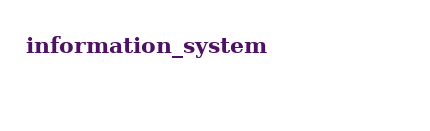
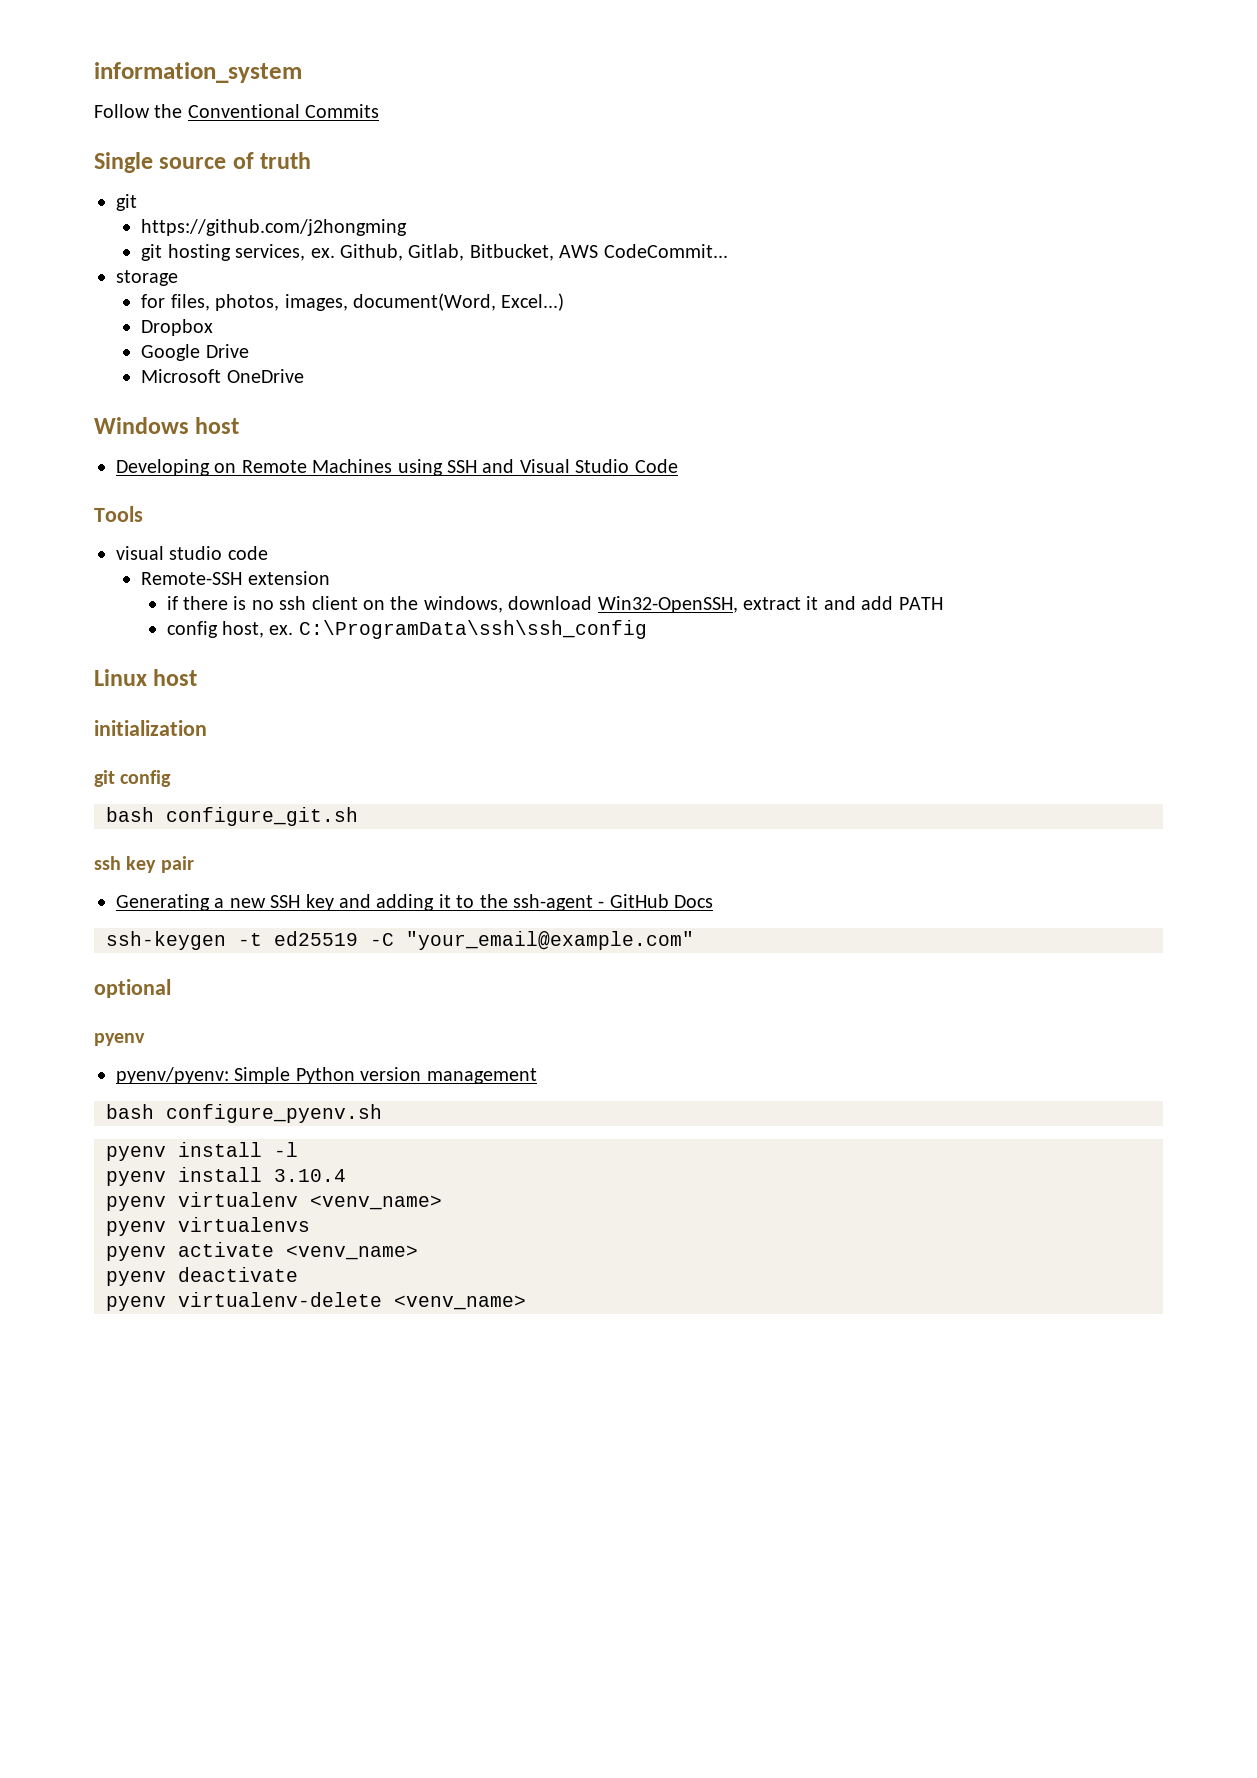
(267, 47) none -> [94,104,380,118] [94,152,312,173] [116,194,137,211] [141,219,408,236] [141,244,728,261] [116,270,178,286] [141,293,565,311] [141,319,214,336] [141,344,249,361] [141,369,304,383] [94,417,240,434] [116,459,678,476] [94,506,143,522] [116,546,268,560] [141,571,330,585] [166,596,943,613] [166,620,647,639] [94,669,198,686] [94,720,207,736] [94,770,172,787] [106,807,358,826] [94,856,194,873] [116,894,714,911] [106,931,694,950] [94,979,171,998] [94,1033,145,1046] [116,1067,537,1084] [106,1104,382,1123] [106,1142,298,1161] [106,1167,346,1186] [106,1192,442,1211] [106,1217,310,1236] [106,1242,418,1261] [106,1267,298,1286] [106,1292,526,1311] // Follow the Conventional Commits // Single source of truth // git // https://github.com/j2hongming // git hosting services, ex. Github, Gitlab, Bitbucket, AWS CodeCommit... // storage // for files, photos, images, document(Word, Excel...) // Dropbox // Google Drive // Microsoft OneDrive // Windows host // Developing on Remote Machines using SSH and Visual Studio Code // Tools // visual studio code // Remote-SSH extension // if there is no ssh client on the windows, download Win32-OpenSSH, extract it and add PATH // config host, ex. C:\ProgramData\ssh\ssh_config // Linux host // initialization // git config // bash configure_git.sh // ssh key pair // Generating a new SSH key and adding it to the ssh-agent - GitHub Docs // ssh-keygen -t ed25519 -C "your_email@example.com" // optional // pyenv // pyenv/pyenv: Simple Python version management // bash configure_pyenv.sh // pyenv install -l // pyenv install 3.10.4 // pyenv virtualenv <venv_name> // pyenv virtualenvs // pyenv activate <venv_name> // pyenv deactivate // pyenv virtualenv-delete <venv_name>

